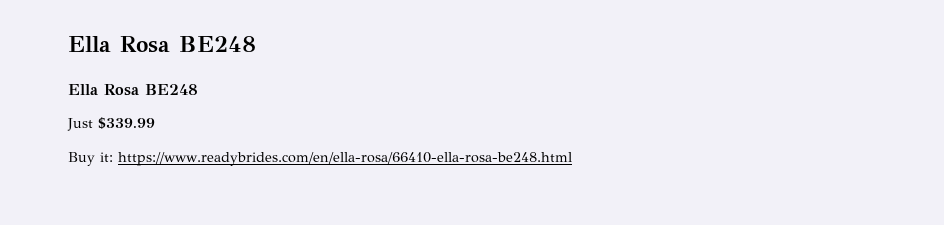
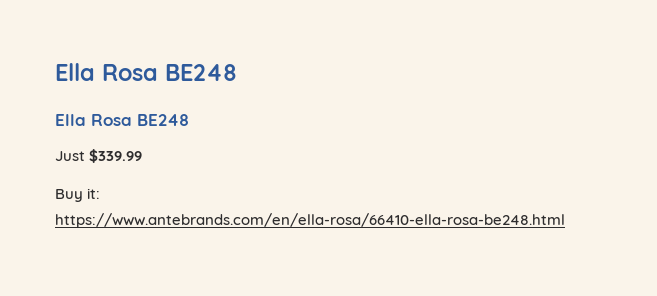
[118,152,572,166] https://www.readybrides.com/en/ella-rosa/66410-ella-rosa-be248.html -> [55,213,565,228] https://www.antebrands.com/en/ella-rosa/66410-ella-rosa-be248.html

